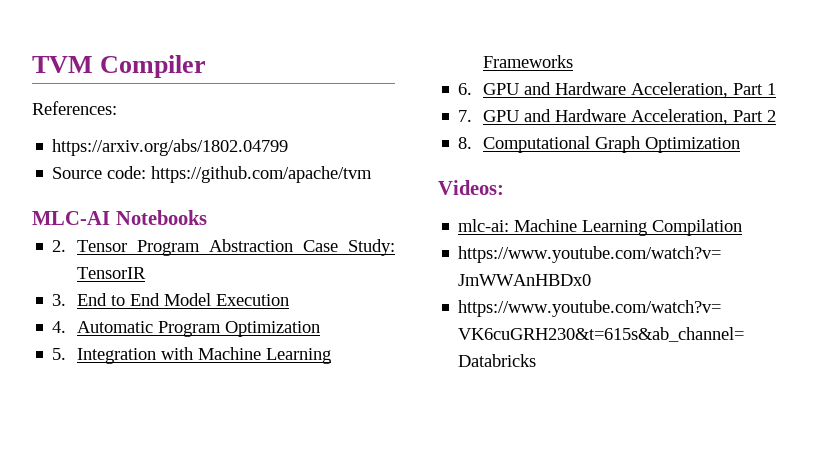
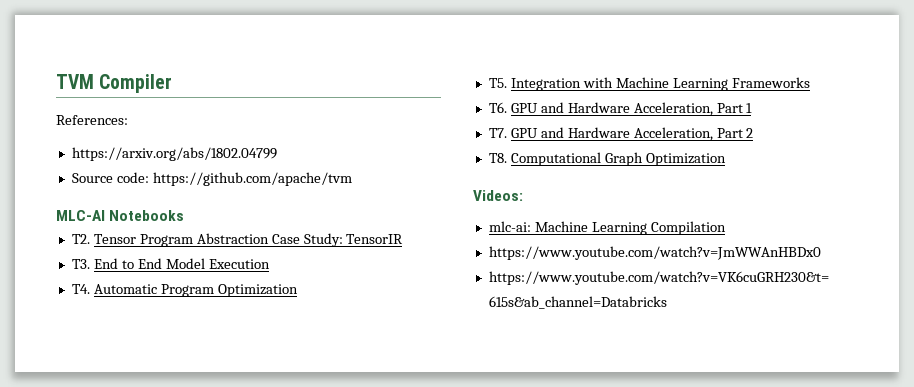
[52,240,67,252] 2. -> [71,234,90,244] T2.
[52,294,67,306] 3. -> [71,259,90,269] T3.
[52,321,67,333] 4. -> [71,284,90,294] T4.
[52,348,67,360] 5. -> [488,78,507,88] T5.
[458,83,473,95] 6. -> [488,102,507,113] T6.
[458,110,473,122] 7. -> [488,128,507,138] T7.
[458,137,473,149] 8. -> [488,153,507,163] T8.

